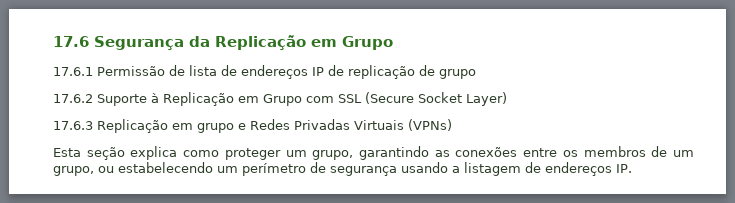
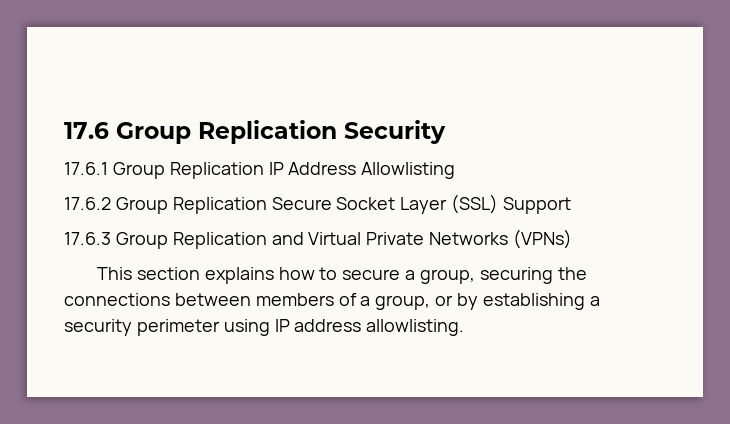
[94,35,393,50] [53,65,476,79] [53,92,507,106] [53,119,452,133] [53,146,694,160] [53,162,632,176] Segurança da Replicação em Grupo // 17.6.1 Permissão de lista de endereços IP de replicação de grupo // 17.6.2 Suporte à Replicação em Grupo com SSL (Secure Socket Layer) // 17.6.3 Replicação em grupo e Redes Privadas Virtuais (VPNs) // Esta seção explica como proteger um grupo, garantindo as conexões entre os membros de um grupo, ou estabelecendo um perímetro de segurança usando a listagem de endereços IP. -> [116,120,446,144] [64,162,456,179] [64,194,572,214] [64,229,573,249] [96,267,587,284] [64,293,600,310] [64,319,465,336] Group Replication Security // 17.6.1 Group Replication IP Address Allowlisting // 17.6.2 Group Replication Secure Socket Layer (SSL) Support // 17.6.3 Group Replication and Virtual Private Networks (VPNs) // This section explains how to secure a group, securing the connections between members of a group, or by establishing a security perimeter using IP address allowlisting.

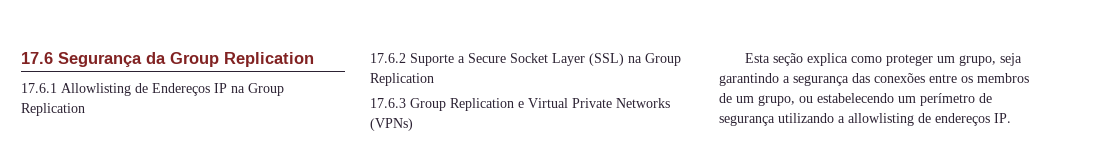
[116,120,446,144] Group Replication Security -> [58,52,314,67] Segurança da Group Replication
[112,162,456,179] Group Replication IP Address Allowlisting -> [61,83,284,96] [21,103,85,116] Allowlisting de Endereços IP na Group Replication
[115,197,267,214] Group Replication -> [410,53,465,66] Suporte a
[503,197,572,214] Support -> [628,53,681,66] [370,73,434,86] na Group Replication
[271,232,304,245] and -> [518,101,524,108] e
[96,267,587,284] [64,293,600,310] [64,319,465,336] This section explains how to secure a group, securing the connections between members of a group, or by establishing a security perimeter using IP address allowlisting. -> [744,53,1022,66] [719,73,1029,86] [719,93,992,106] [719,113,1011,126] Esta seção explica como proteger um grupo, seja garantindo a segurança das conexões entre os membros de um grupo, ou estabelecendo um perímetro de segurança utilizando a allowlisting de endereços IP.

